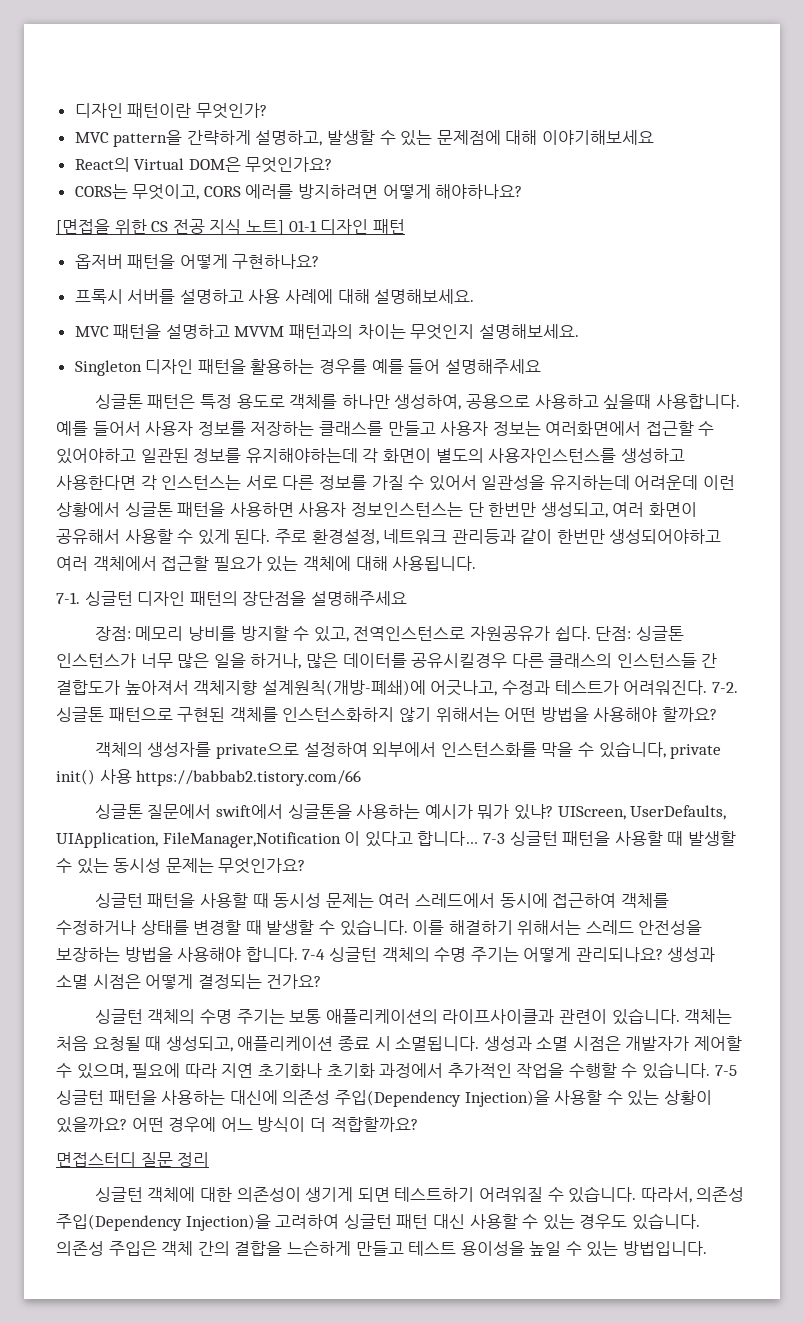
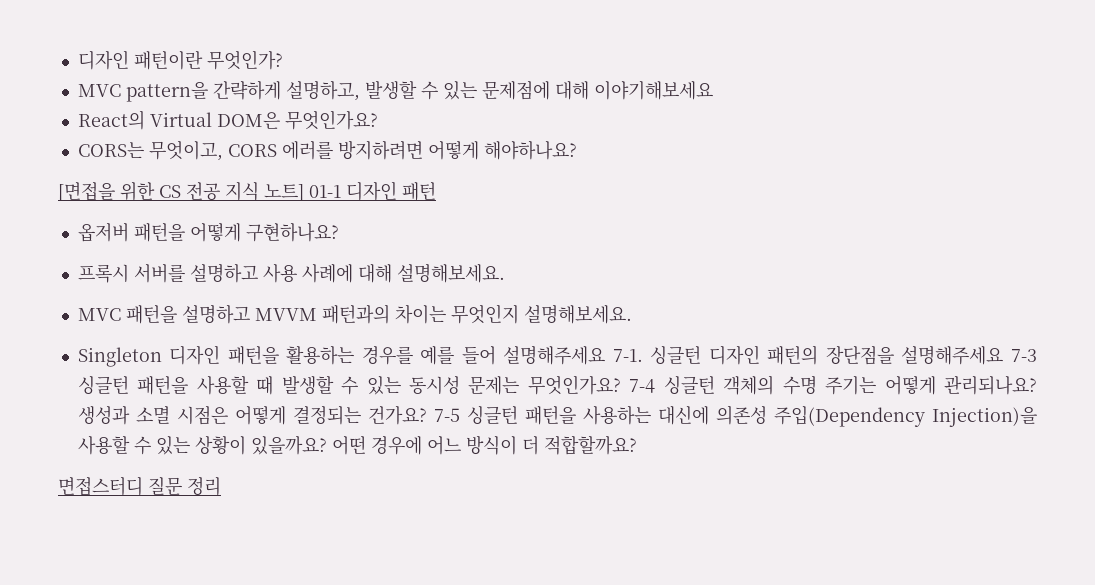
[94,394,740,410] [56,421,715,436] [56,448,685,464] [56,475,736,491] [56,502,697,518] [56,529,722,545] [56,556,477,572] // 싱글톤 패턴은 특정 용도로 객체를 하나만 생성하여, 공용으로 사용하고 싶을때 사용합니다. 예를 들어서 사용자 정보를 저장하는 클래스를 만들고 사용자 정보는 여러화면에서 접근할 수 있어야하고 일관된 정보를 유지해야하는데 각 화면이 별도의 사용자인스턴스를 생성하고 사용한다면 각 인스턴스는 서로 다른 정보를 가질 수 있어서 일관성을 유지하는데 어려운데 이런 상황에서 싱글톤 패턴을 사용하면 사용자 정보인스턴스는 단 한번만 생성되고, 여러 화면이 공유해서 사용할 수 있게 된다. 주로 환경설정, 네트워크 관리등과 같이 한번만 생성되어야하고 여러 객체에서 접근할 필요가 있는 객체에 대해 사용됩니다. // -> (606, 355) none
[94,626,684,642] [56,653,718,669] [56,680,738,696] [56,707,717,722] [94,741,722,759] [56,769,362,786] [94,804,727,820] [56,831,479,848] // 장점: 메모리 낭비를 방지할 수 있고, 전역인스턴스로 자원공유가 쉽다. 단점: 싱글톤 인스턴스가 너무 많은 일을 하거나, 많은 데이터를 공유시킬경우 다른 클래스의 인스턴스들 간 결합도가 높아져서 객체지향 설계원칙(개방-폐쇄)에 어긋나고, 수정과 테스트가 어려워진다. 7-2. 싱글톤 패턴으로 구현된 객체를 인스턴스화하지 않기 위해서는 어떤 방법을 사용해야 할까요? // 객체의 생성자를 private으로 설정하여 외부에서 인스턴스화를 막을 수 있습니다, private init() 사용 https://babbab2.tistory.com/66 // 싱글톤 질문에서 swift에서 싱글톤을 사용하는 예시가 뭐가 있냐? UIScreen, UserDefaults, UIApplication, FileManager,Notification 이 있다고 합니다… -> (1004, 355) none
[94,893,669,908] [56,919,703,936] [56,947,298,962] // 싱글턴 패턴을 사용할 때 동시성 문제는 여러 스레드에서 동시에 접근하여 객체를 수정하거나 상태를 변경할 때 발생할 수 있습니다. 이를 해결하기 위해서는 스레드 안전성을 보장하는 방법을 사용해야 합니다. -> (621, 385) none
[94,1008,733,1025] [56,1036,743,1052] [56,1062,711,1079] // 싱글턴 객체의 수명 주기는 보통 애플리케이션의 라이프사이클과 관련이 있습니다. 객체는 처음 요청될 때 생성되고, 애플리케이션 종료 시 소멸됩니다. 생성과 소멸 시점은 개발자가 제어할 수 있으며, 필요에 따라 지연 초기화나 초기화 과정에서 추가적인 작업을 수행할 수 있습니다. -> (427, 415) none
[94,1186,745,1203] [56,1213,700,1231] [56,1240,708,1257] // 싱글턴 객체에 대한 의존성이 생기게 되면 테스트하기 어려워질 수 있습니다. 따라서, 의존성 주입(Dependency Injection)을 고려하여 싱글턴 패턴 대신 사용할 수 있는 경우도 있습니다. 의존성 주입은 객체 간의 결합을 느슨하게 만들고 테스트 용이성을 높일 수 있는 방법입니다. -> (221, 486) none

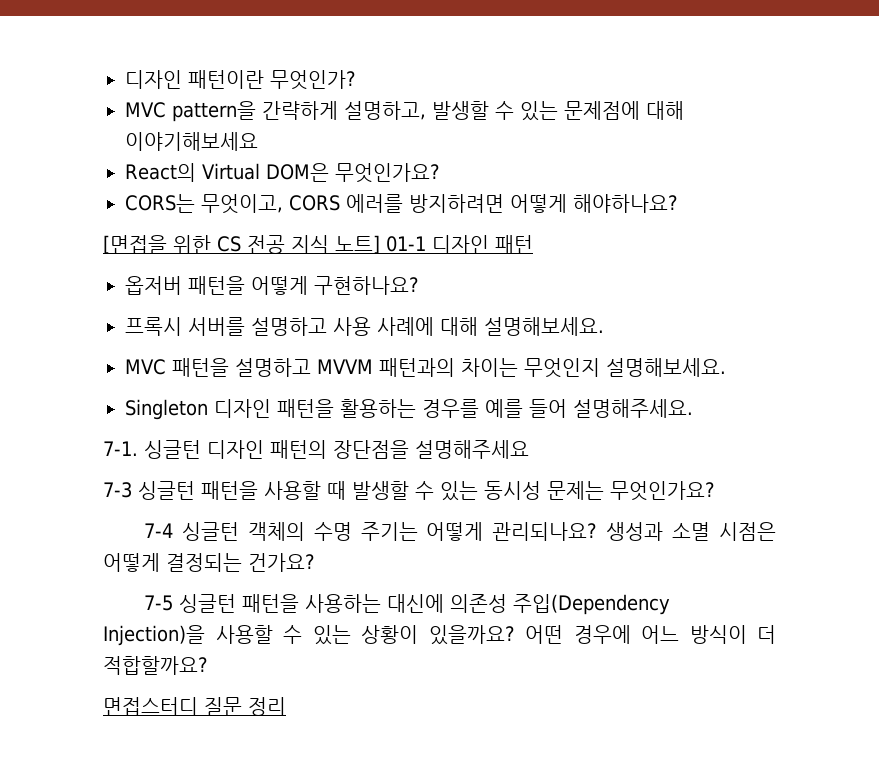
[503,345,606,365] 설명해주세요 -> [573,399,693,418] 설명해주세요. //
(1004, 355) none -> (529, 449) //
(621, 385) none -> (715, 491) //
(427, 415) none -> (315, 562) //

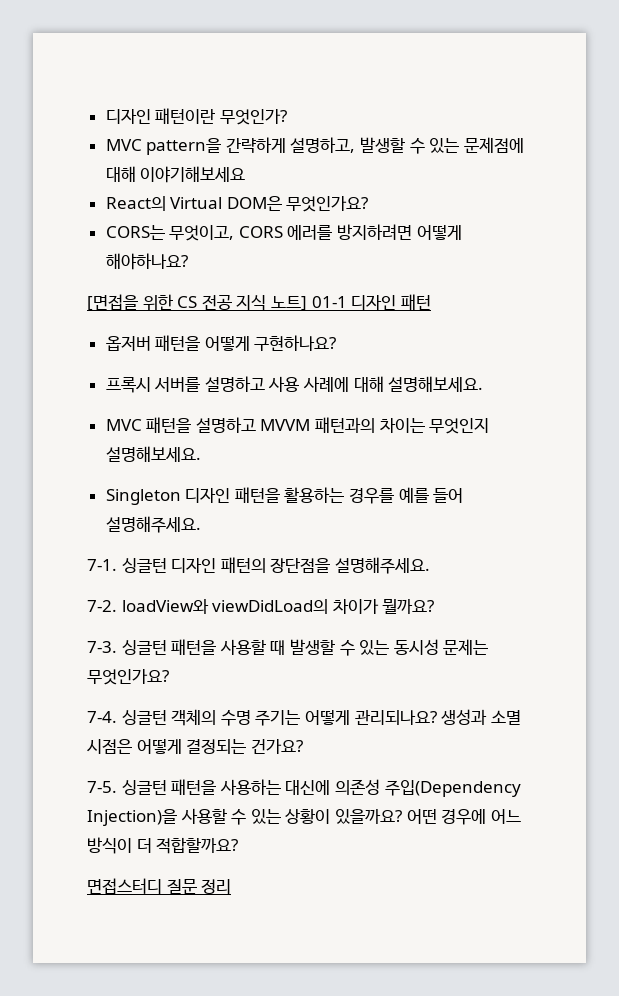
[415,440,529,459] [103,482,132,498] 설명해주세요 // 7-3 -> [334,557,430,574] [87,599,435,614] [87,641,117,653] 설명해주세요. // 7-2. loadView와 viewDidLoad의 차이가 뭘까요? // 7-3.
[144,523,174,538] 7-4 -> [87,711,117,723] 7-4.
[144,595,174,611] 7-5 -> [87,781,117,793] 7-5.

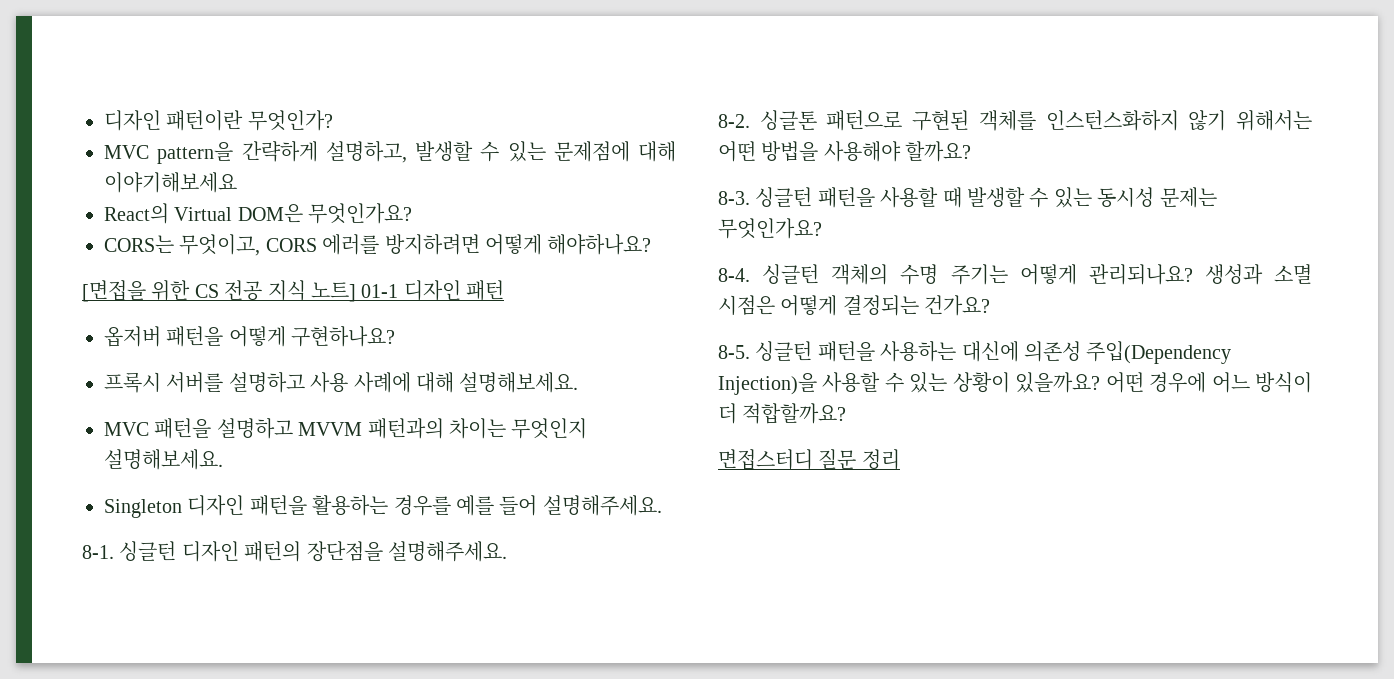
[87,559,117,571] 7-1. -> [82,545,114,559] 8-1.
[87,599,435,614] [87,641,117,653] 7-2. loadView와 viewDidLoad의 차이가 뭘까요? // 7-3. -> [718,110,1312,131] [718,141,972,162] [718,191,750,205] 8-2. 싱글톤 패턴으로 구현된 객체를 인스턴스화하지 않기 위해서는 어떤 방법을 사용해야 할까요? // 8-3.
[87,711,117,723] 7-4. -> [718,268,750,282] 8-4.
[87,781,117,793] 7-5. -> [718,345,750,359] 8-5.

